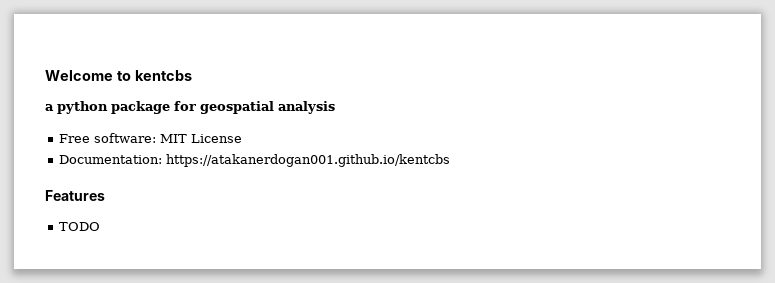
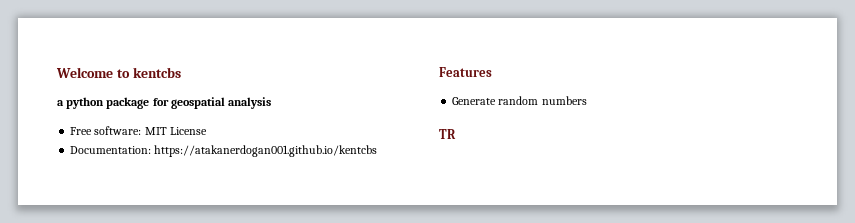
[58,222,100,231] TODO -> [452,96,587,105] [439,129,456,139] Generate random numbers // TR

